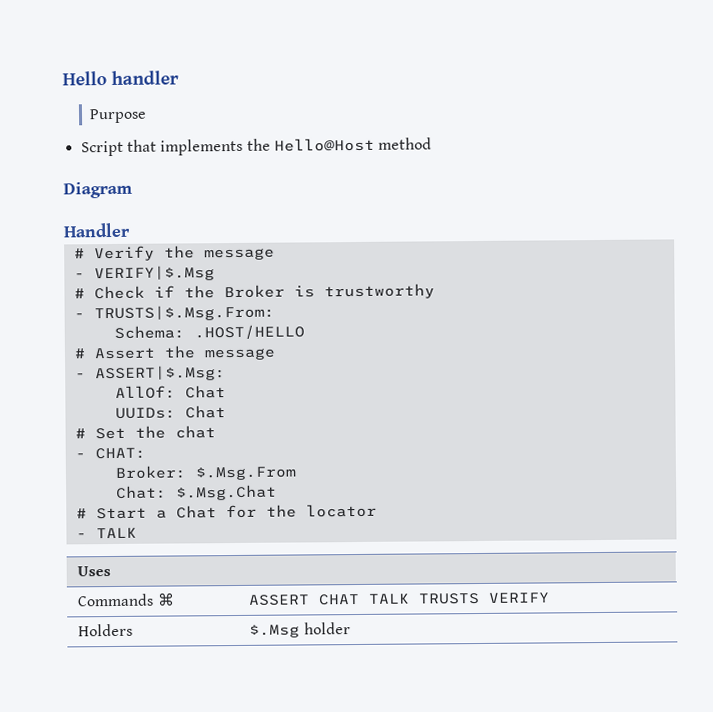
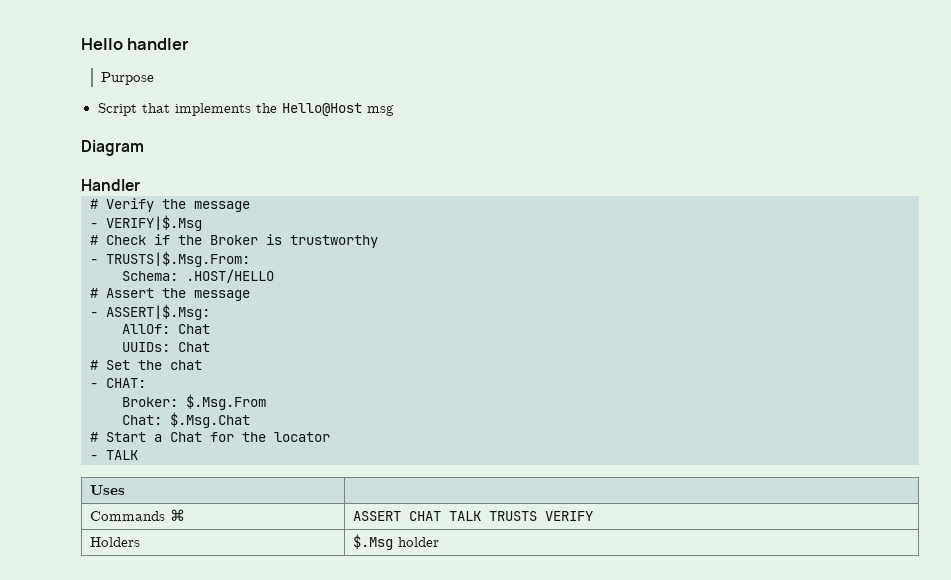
[378,137,433,150] method -> [366,105,394,116] msg

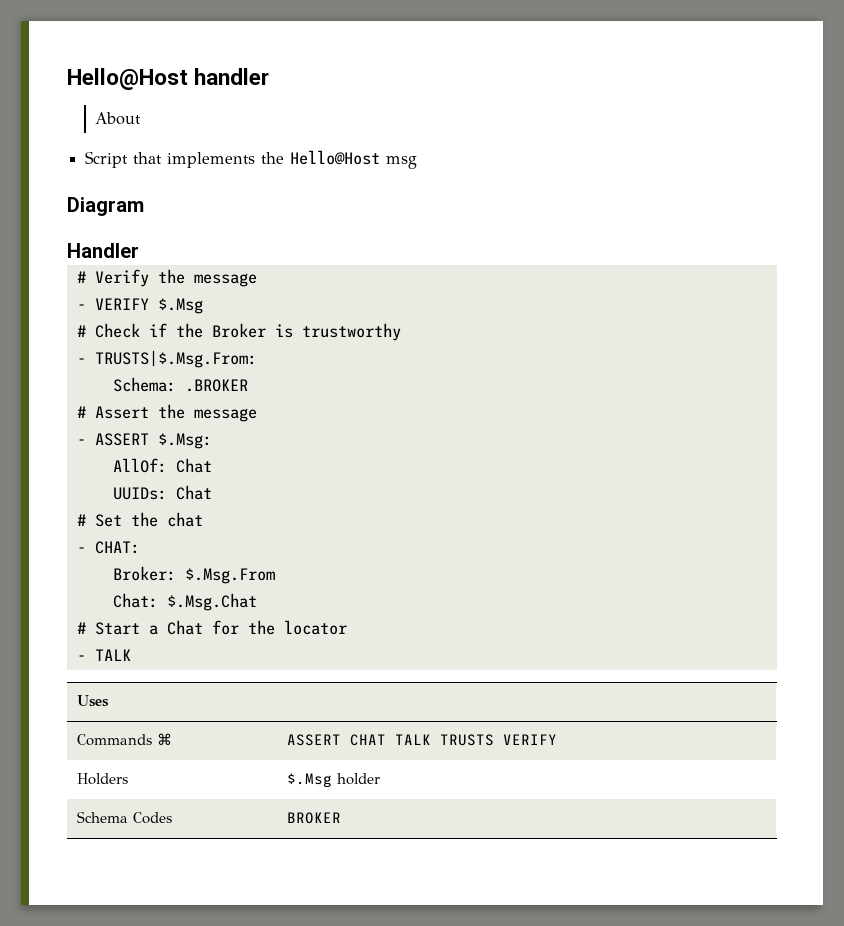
[81,38,123,50] Hello -> [67,68,188,90] Hello@Host
[101,72,155,85] Purpose -> [95,112,142,125] About
[106,215,202,231] VERIFY|$.Msg -> [94,298,203,314] VERIFY $.Msg
[186,269,274,283] .HOST/HELLO -> [184,379,248,392] .BROKER
[106,304,210,320] ASSERT|$.Msg: -> [94,433,212,449] ASSERT $.Msg:
(439, 542) none -> [77,811,173,824] [287,812,342,824] // Schema Codes | BROKER

